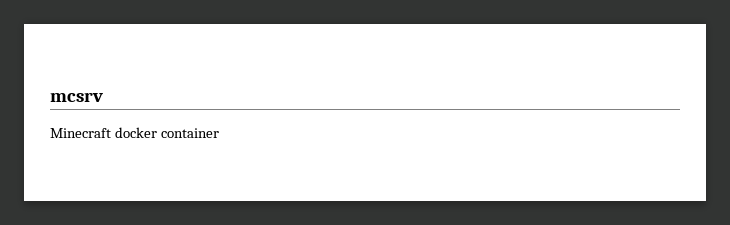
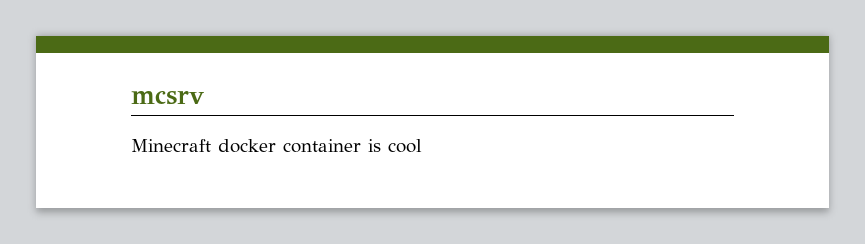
(219, 133) none -> [368,139,422,153] is cool

